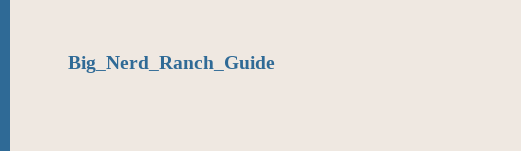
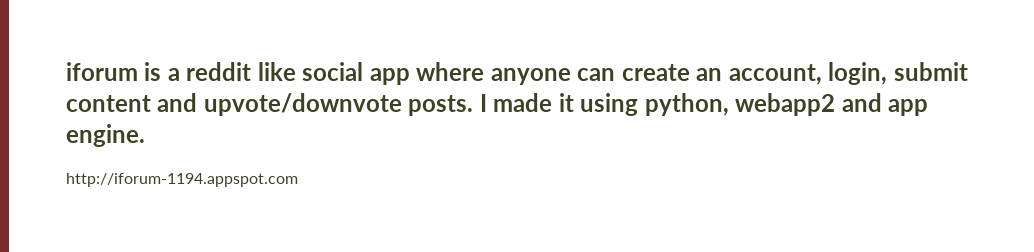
[68,56,275,73] Big_Nerd_Ranch_Guide -> [66,62,968,85] [66,93,929,116] [66,124,145,147] [66,173,298,187] iforum is a reddit like social app where anyone can create an account, login, submit content and upvote/downvote posts. I made it using python, webapp2 and app engine. // http://iforum-1194.appspot.com

